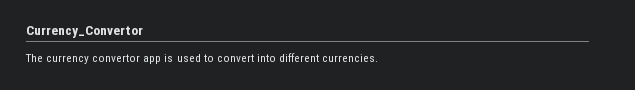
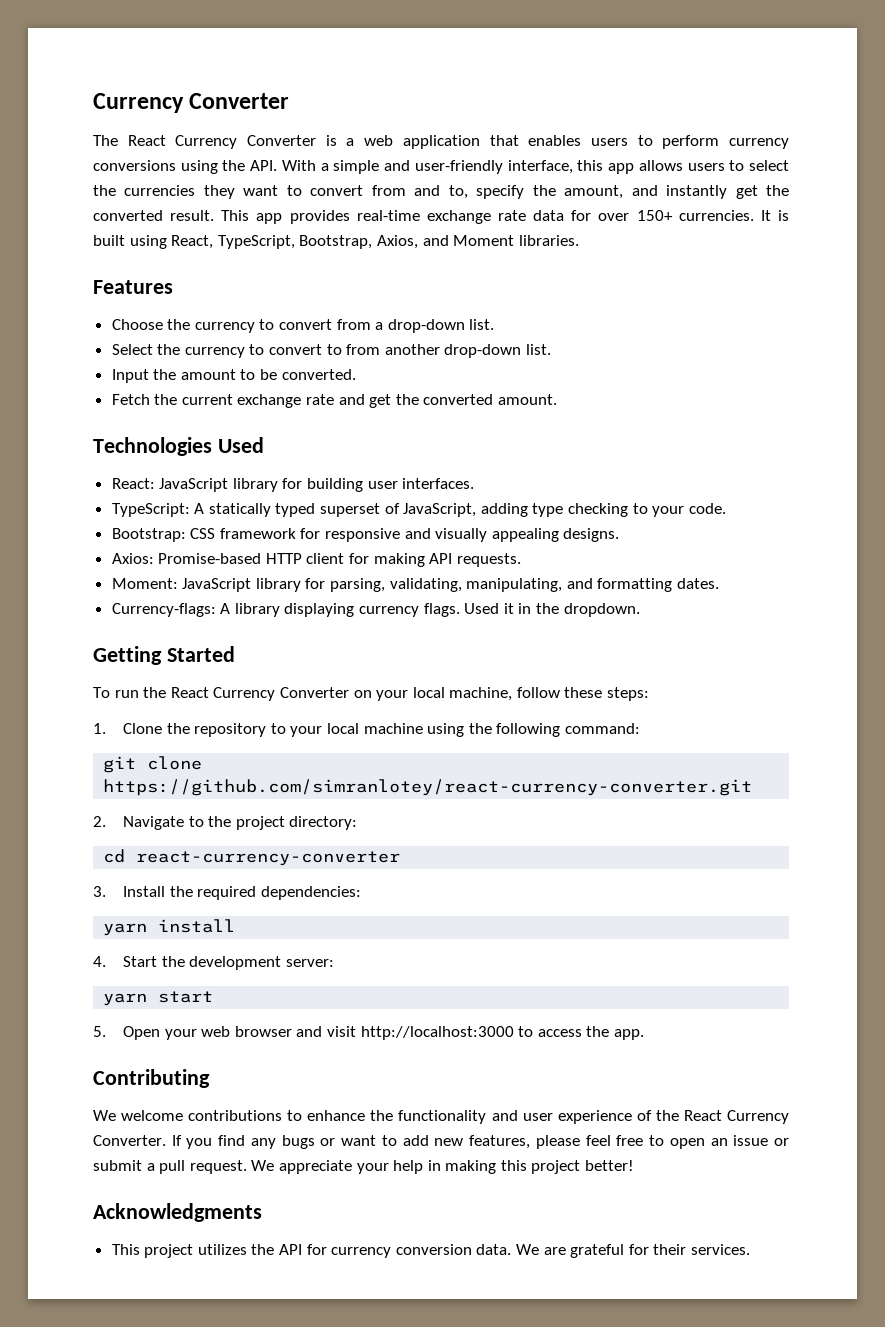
[26,26,143,38] Currency_Convertor -> [93,93,290,113] Currency Converter
[46,53,379,64] currency convertor app is used to convert into different currencies. -> [127,135,789,149] [93,160,790,174] [93,185,789,199] [93,210,789,224] [93,235,579,249] [93,280,173,294] [111,319,495,333] [111,344,552,358] [111,369,356,383] [111,394,558,408] [93,437,264,456] [111,478,475,492] [111,503,726,517] [111,528,620,542] [111,553,521,567] [111,578,720,592] [111,603,640,617] [93,646,235,665] [93,687,650,701] [93,723,640,737] [103,756,203,773] [103,779,753,796] [93,816,358,830] [103,849,401,866] [93,886,361,900] [103,919,236,936] [93,956,334,970] [103,991,214,1006] [93,1026,644,1040] [93,1069,210,1088] [93,1110,790,1124] [93,1135,789,1149] [93,1160,635,1174] [93,1203,262,1222] [111,1244,750,1258] React Currency Converter is a web application that enables users to perform currency conversions using the API. With a simple and user-friendly interface, this app allows users to select the currencies they want to convert from and to, specify the amount, and instantly get the converted result. This app provides real-time exchange rate data for over 150+ currencies. It is built using React, TypeScript, Bootstrap, Axios, and Moment libraries. // Features // Choose the currency to convert from a drop-down list. // Select the currency to convert to from another drop-down list. // Input the amount to be converted. // Fetch the current exchange rate and get the converted amount. // Technologies Used // React: JavaScript library for building user interfaces. // TypeScript: A statically typed superset of JavaScript, adding type checking to your code. // Bootstrap: CSS framework for responsive and visually appealing designs. // Axios: Promise-based HTTP client for making API requests. // Moment: JavaScript library for parsing, validating, manipulating, and formatting dates. // Currency-flags: A library displaying currency flags. Used it in the dropdown. // Getting Started // To run the React Currency Converter on your local machine, follow these steps: // 1. Clone the repository to your local machine using the following command: // git clone https://github.com/simranlotey/react-currency-converter.git // 2. Navigate to the project directory: // cd react-currency-converter // 3. Install the required dependencies: // yarn install // 4. Start the development server: // yarn start // 5. Open your web browser and visit http://localhost:3000 to access the app. // Contributing // We welcome contributions to enhance the functionality and user experience of the React Currency Converter. If you find any bugs or want to add new features, please feel free to open an issue or submit a pull request. We appreciate your help in making this project better! // Acknowledgments // This project utilizes the API for currency conversion data. We are grateful for their services.

